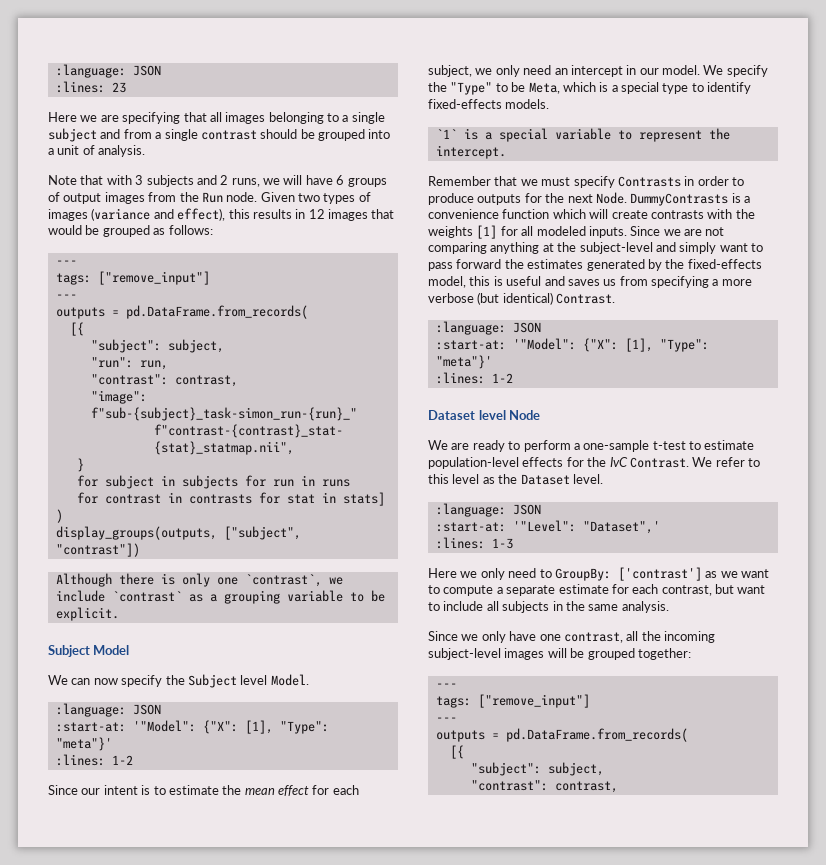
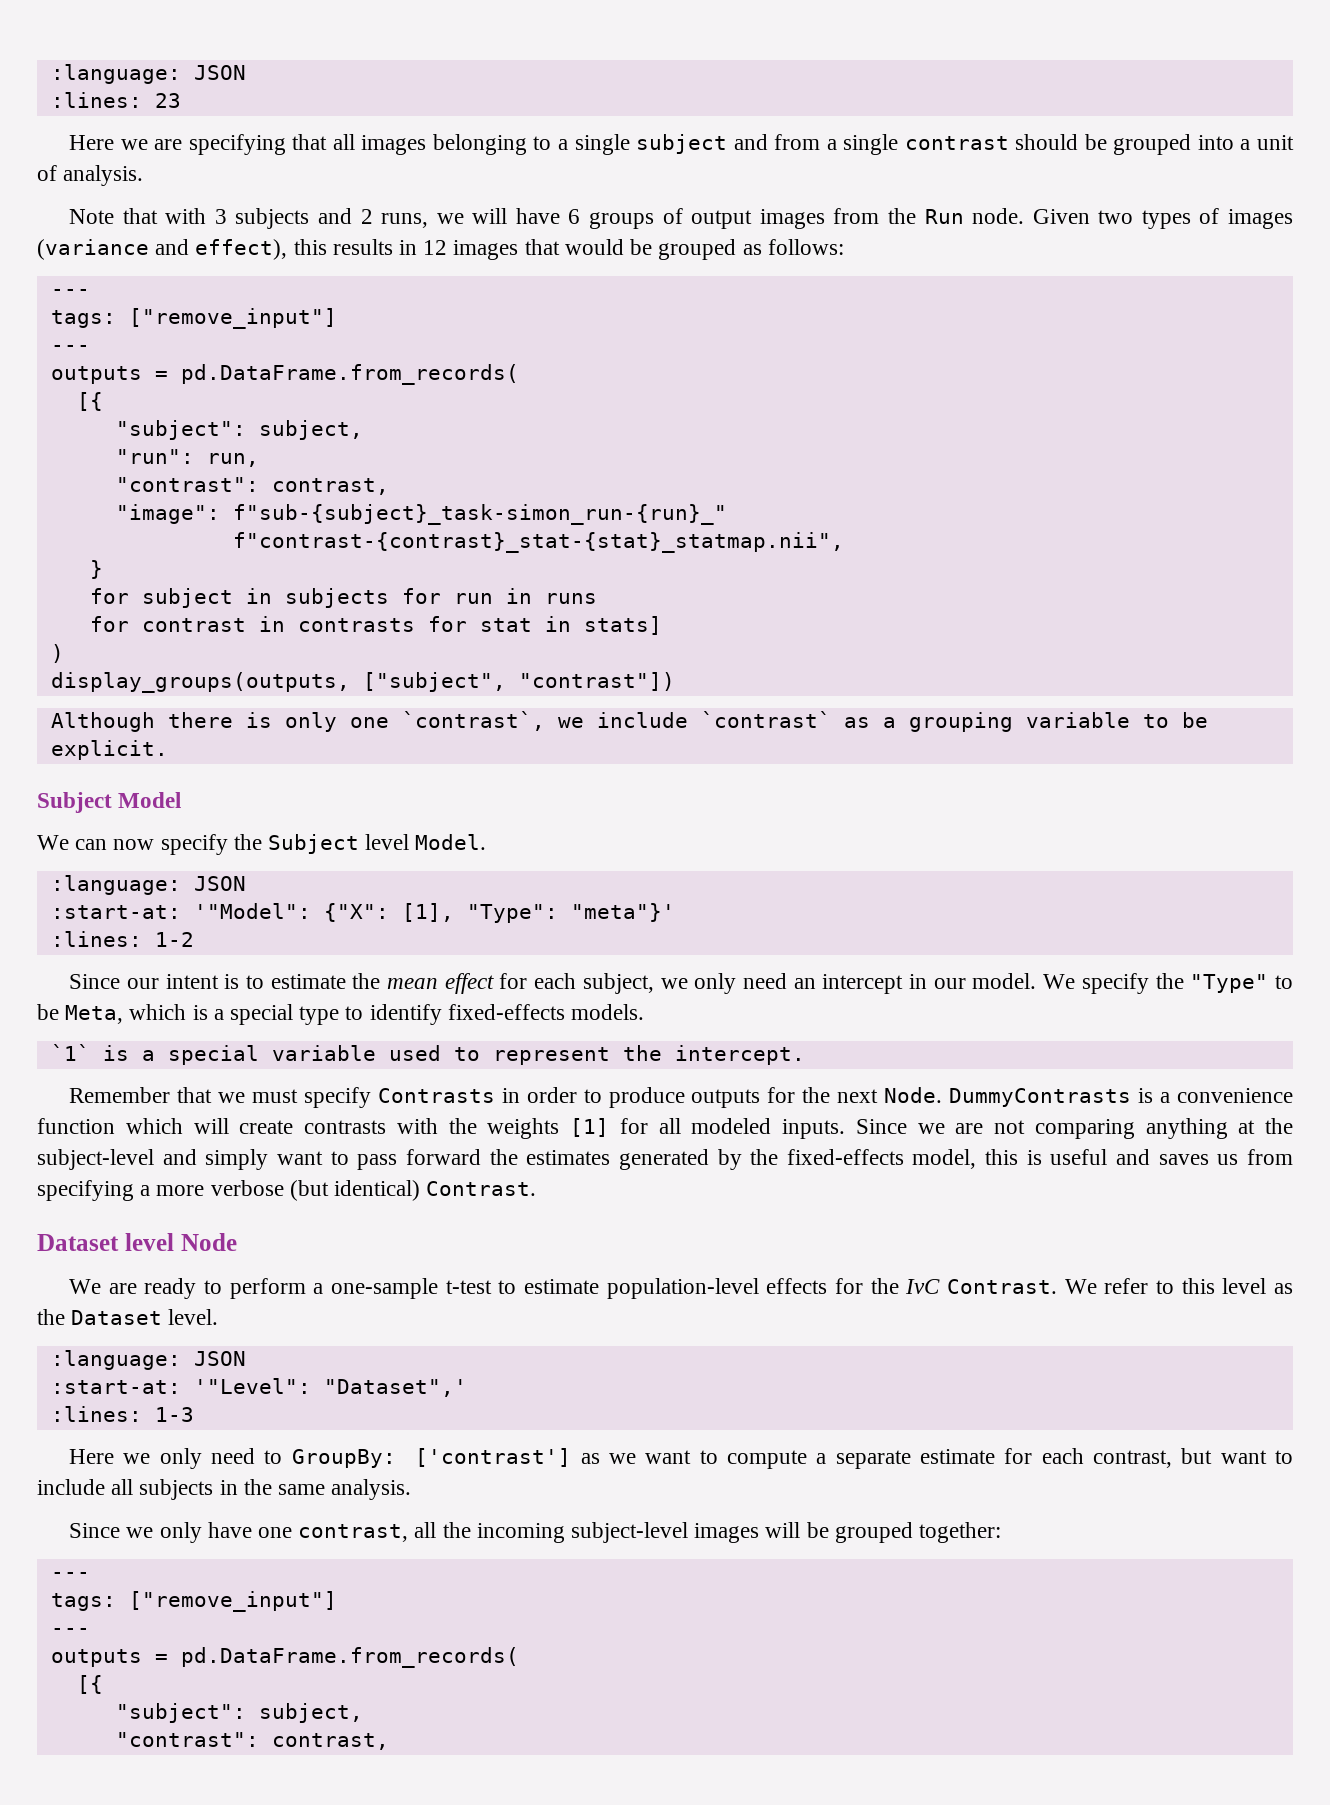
(611, 134) none -> [388,1045,441,1061] used
[435,321,541,335] [435,338,709,352] [435,355,492,369] [435,372,513,384] // :language: JSON // :start-at: '"Model": {"X": [1], "Type": "meta"}' // :lines: 1-2 -> (537, 1188) none

